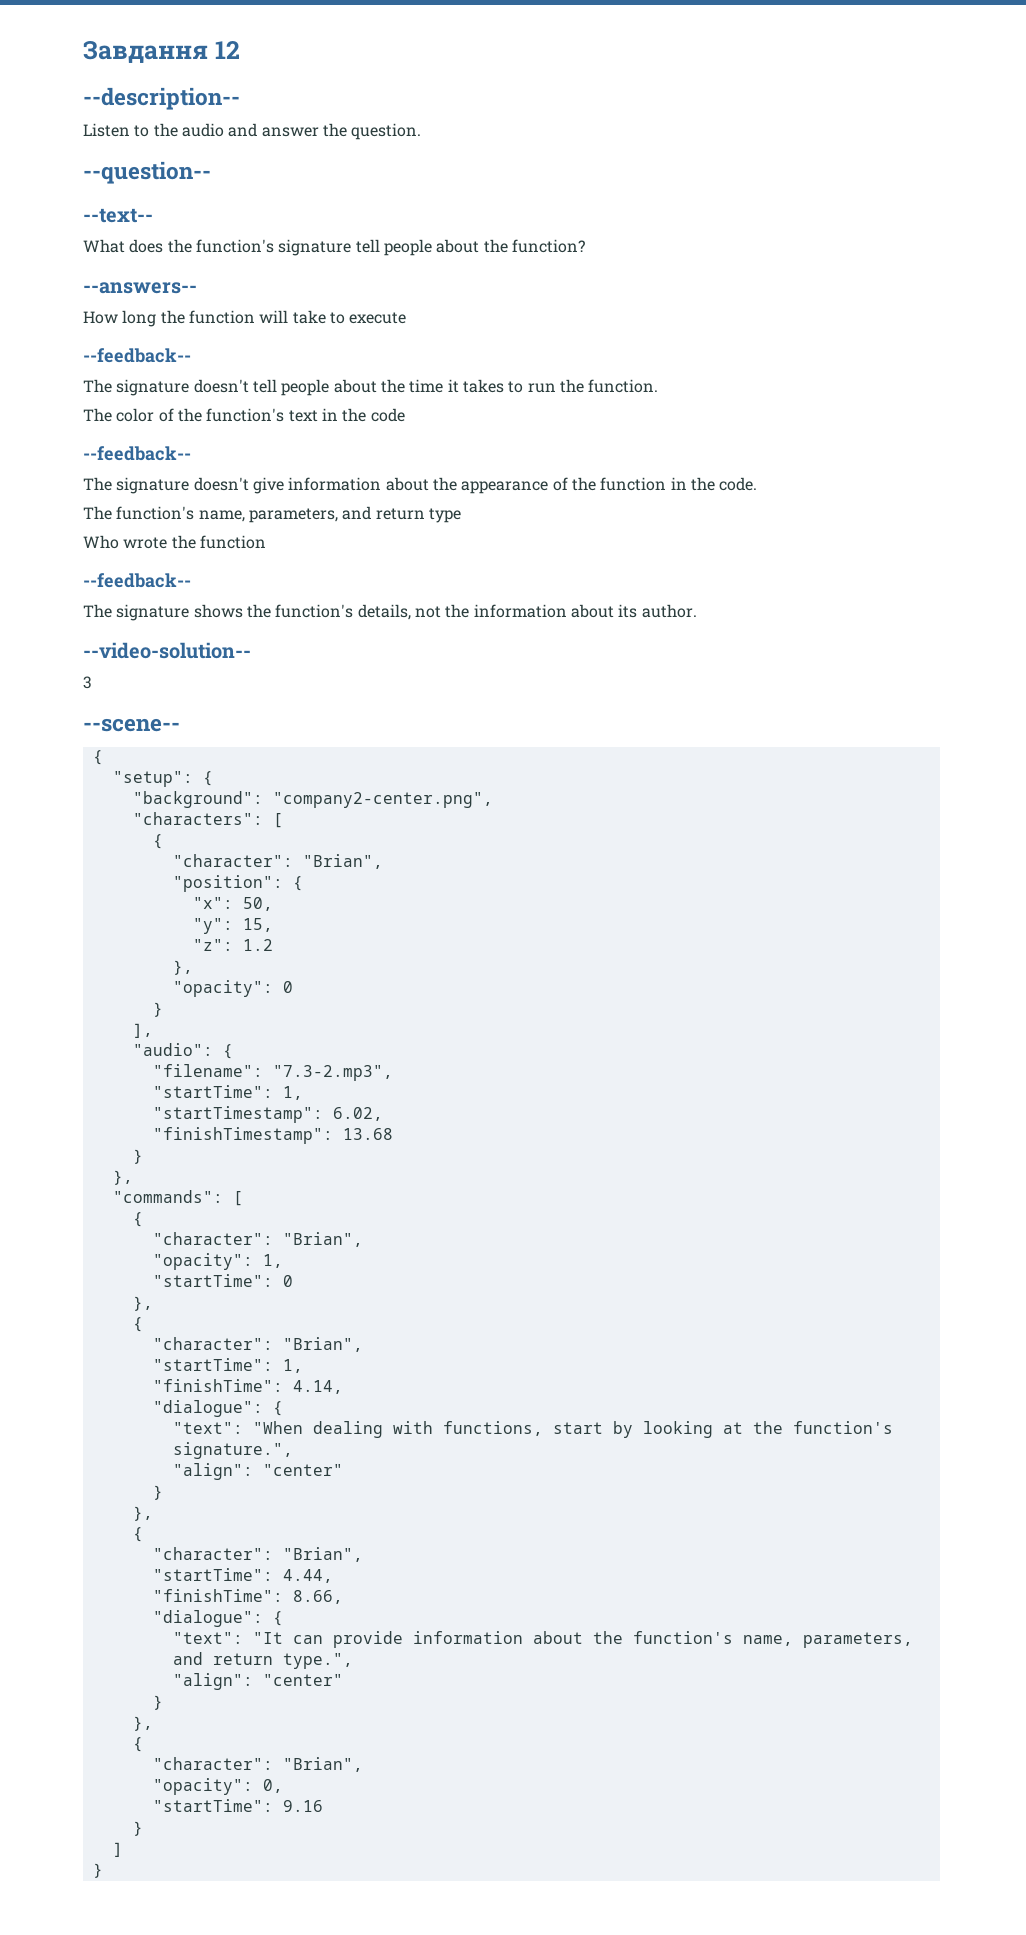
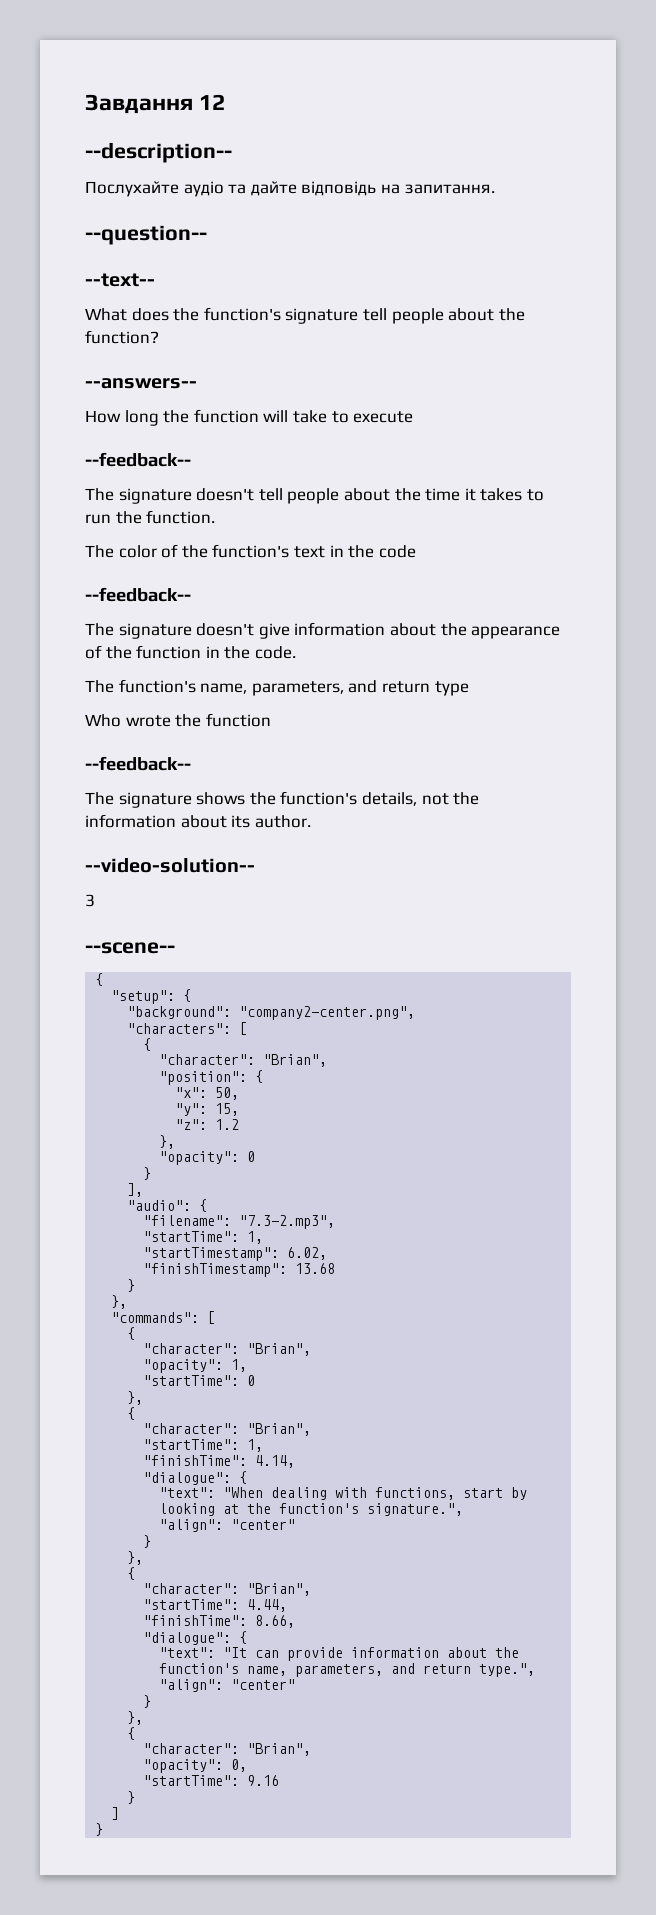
[83,123,422,140] Listen to the audio and answer the question. -> [85,181,495,197] Послухайте аудіо та дайте відповідь на запитання.

